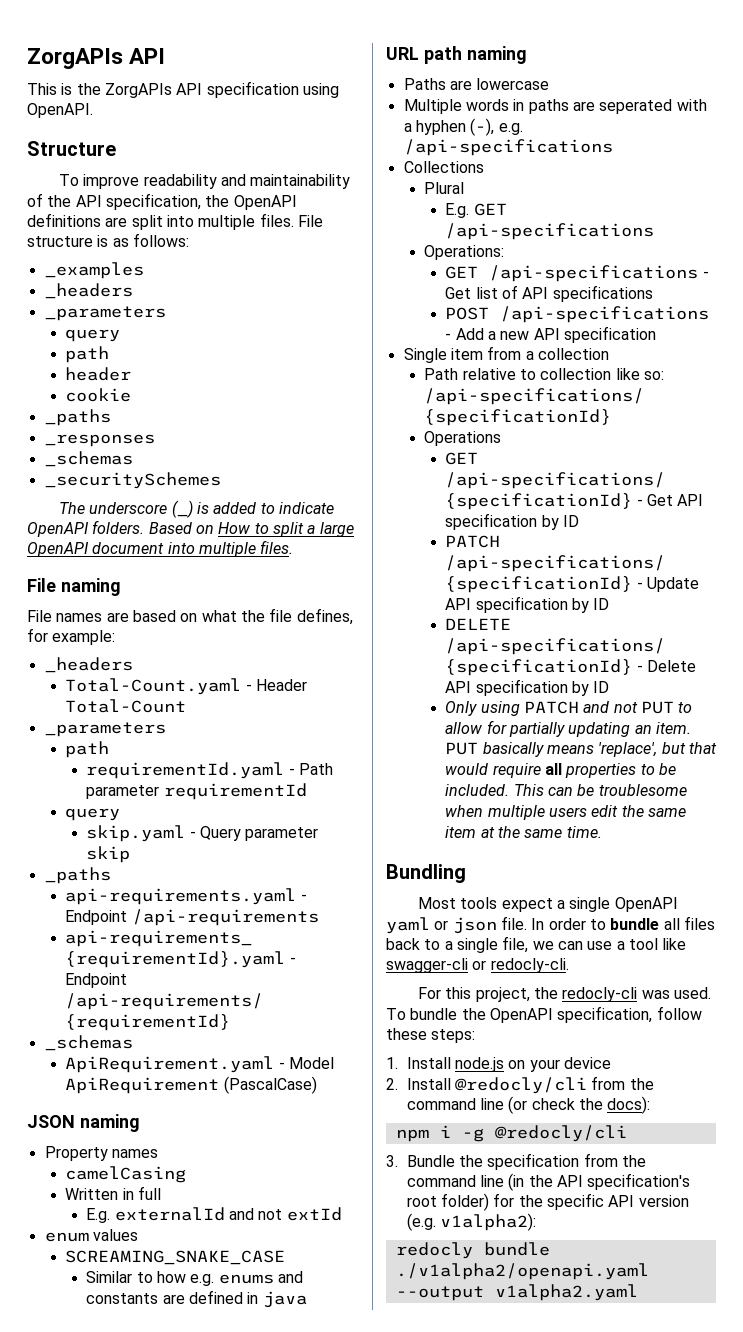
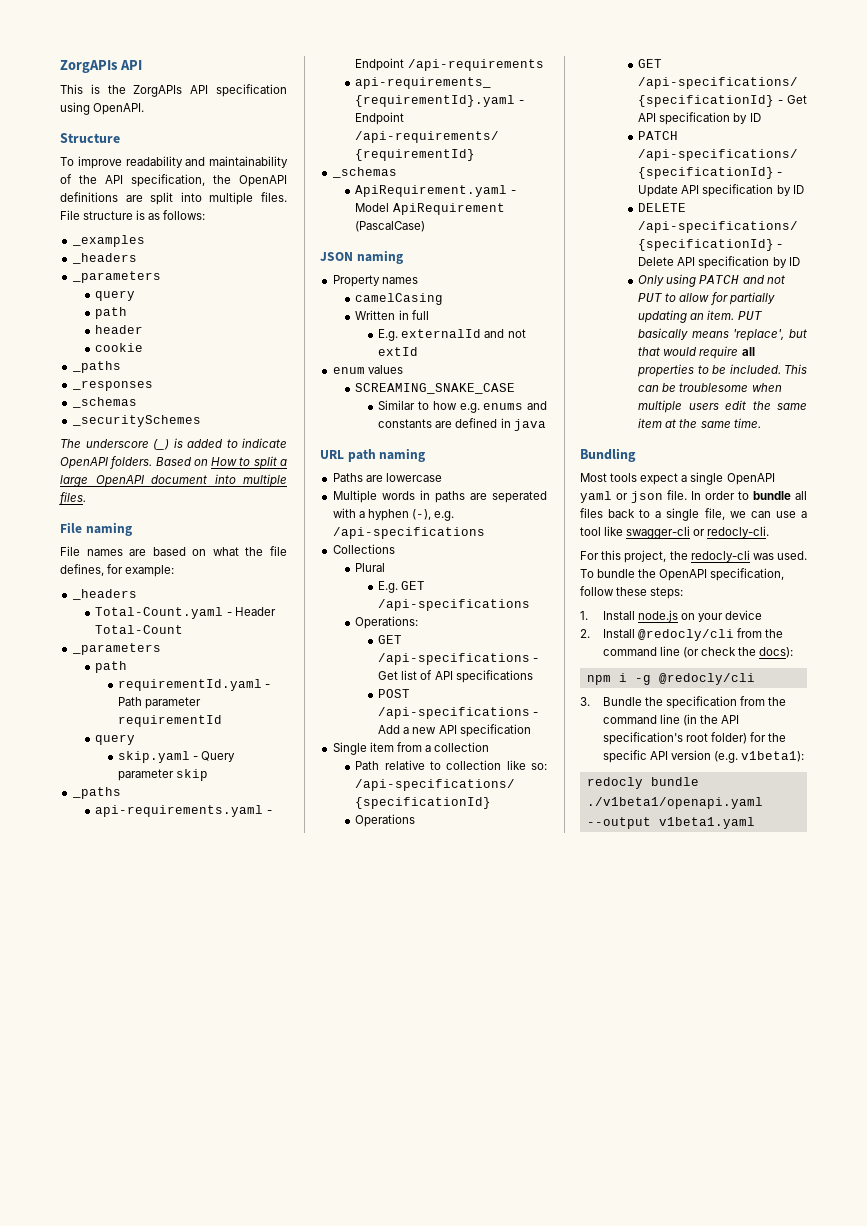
[440,1213,537,1231] v1alpha2): -> [741,751,805,762] v1beta1):
[395,1263,649,1280] [395,1284,638,1301] ./v1alpha2/openapi.yaml --output v1alpha2.yaml -> [586,797,763,809] [586,817,755,829] ./v1beta1/openapi.yaml --output v1beta1.yaml

